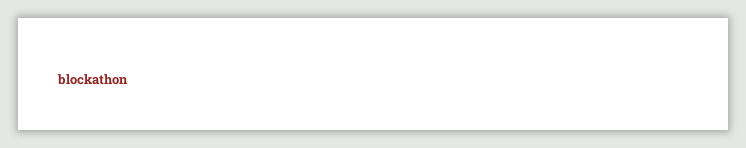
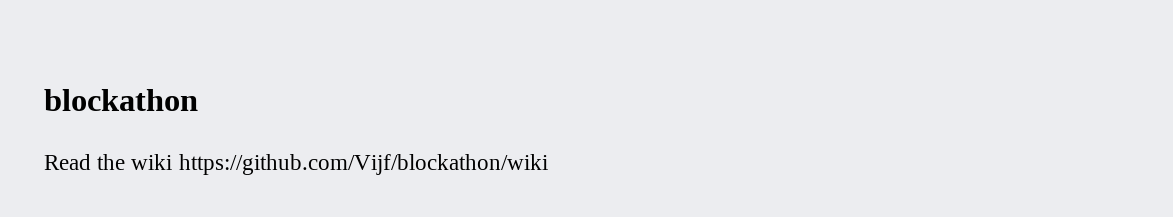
(128, 79) none -> [44,154,548,175] // Read the wiki https://github.com/Vijf/blockathon/wiki

